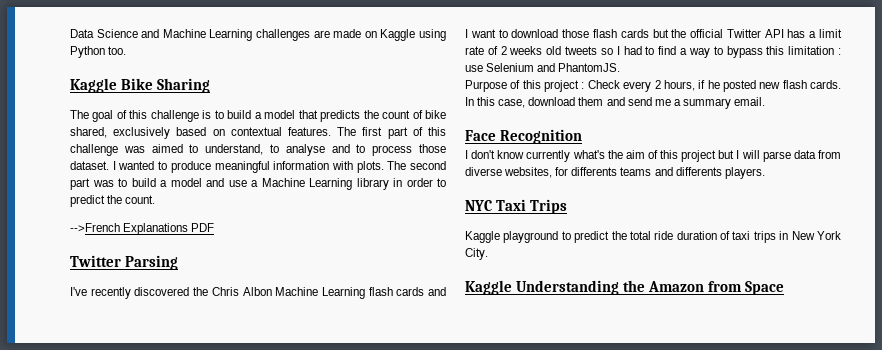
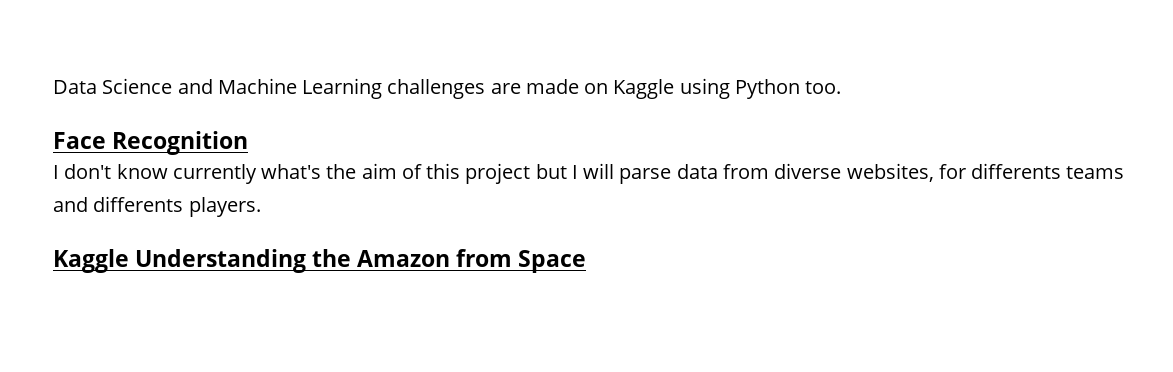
[70,78,210,93] [70,110,446,122] [70,127,446,139] [70,144,447,156] [70,161,446,173] [70,178,446,190] [70,195,156,207] [70,223,215,235] [70,255,178,270] [70,287,446,299] [465,29,842,38] [465,46,841,58] [465,63,621,72] [465,80,841,92] [465,97,766,109] // Kaggle Bike Sharing // The goal of this challenge is to build a model that predicts the count of bike shared, exclusively based on contextual features. The first part of this challenge was aimed to understand, to analyse and to process those dataset. I wanted to produce meaningful information with plots. The second part was to build a model and use a Machine Learning library in order to predict the count. // -->French Explanations PDF // Twitter Parsing // I've recently discovered the Chris Albon Machine Learning flash cards and I want to download those flash cards but the official Twitter API has a limit rate of 2 weeks old tweets so I had to find a way to bypass this limitation : use Selenium and PhantomJS. // Purpose of this project : Check every 2 hours, if he posted new flash cards. In this case, download them and send me a summary email. -> (842, 87) none
[465,199,567,214] [465,231,841,243] [465,248,488,260] // NYC Taxi Trips // Kaggle playground to predict the total ride duration of taxi trips in New York City. -> (261, 207) none

